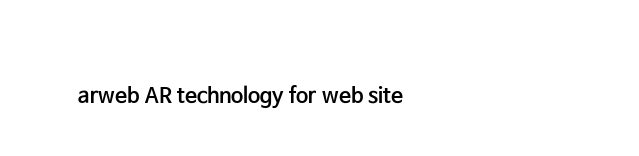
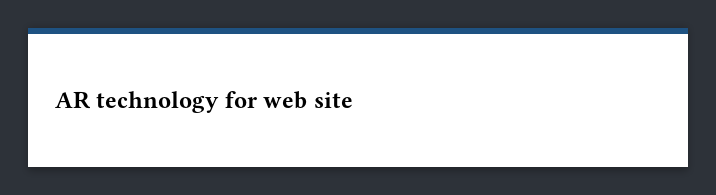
[78,86,139,104] arweb -> (55, 100) none

